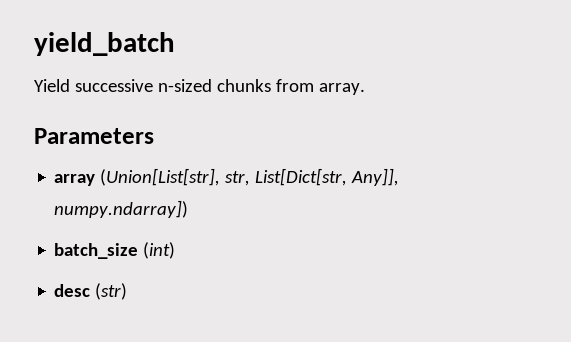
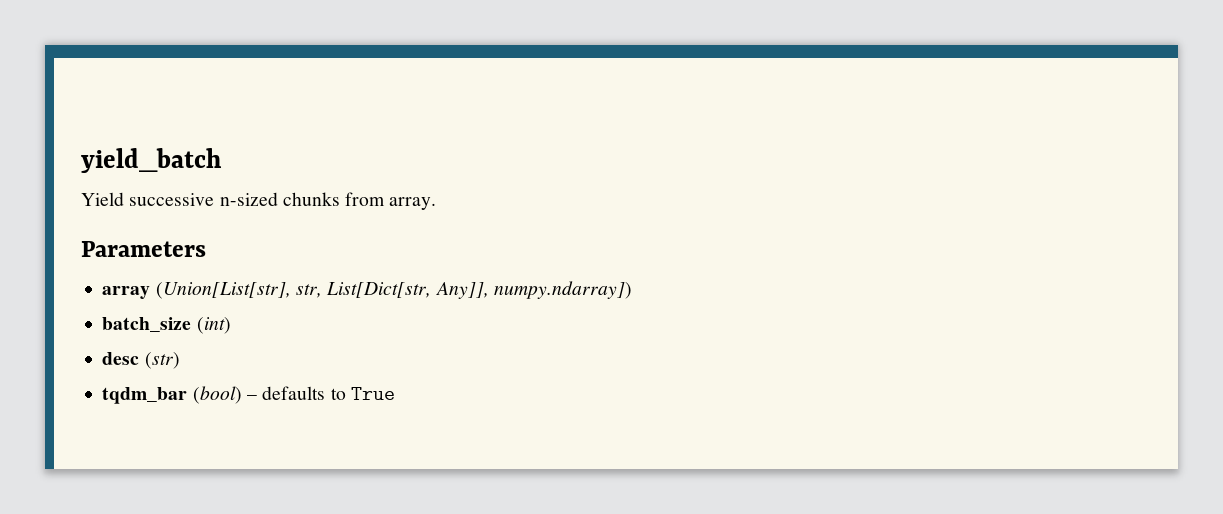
(128, 291) none -> [102,386,395,404] // tqdm_bar (bool) – defaults to True

